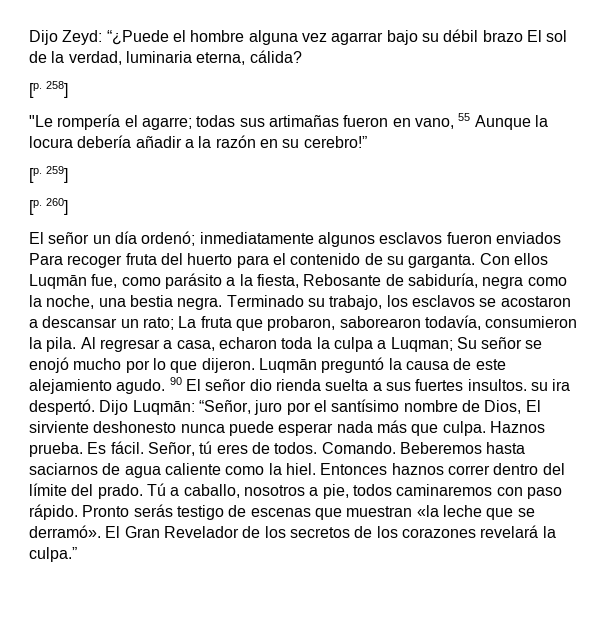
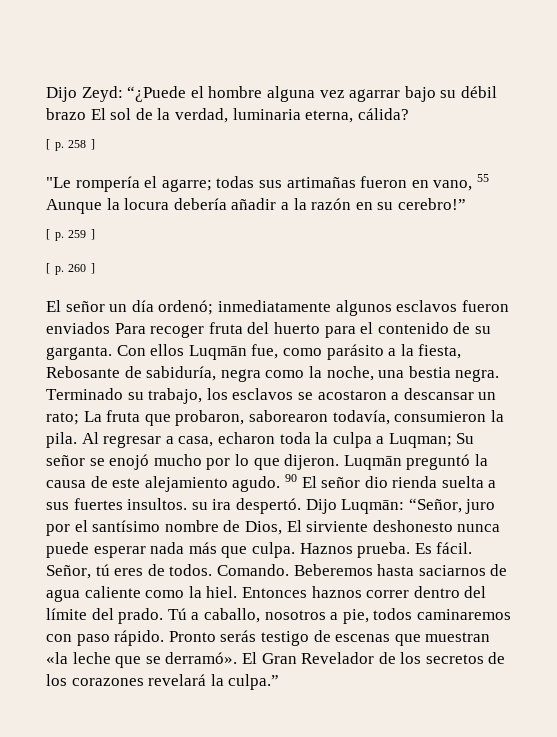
[29,81,69,98] [p. 258] -> [46,139,95,151] [ p. 258 ]
[29,166,69,183] [29,198,69,215] [p. 259] // [p. 260] -> [46,229,95,241] [46,263,95,275] [ p. 259 ] // [ p. 260 ]

